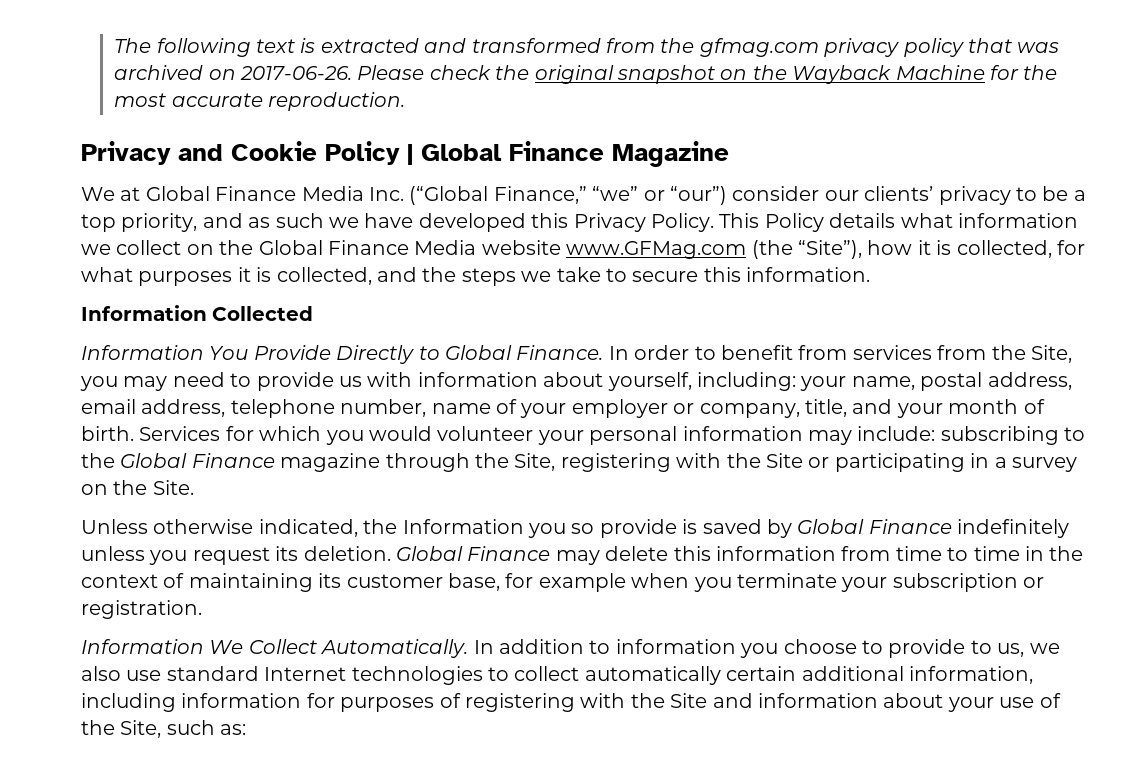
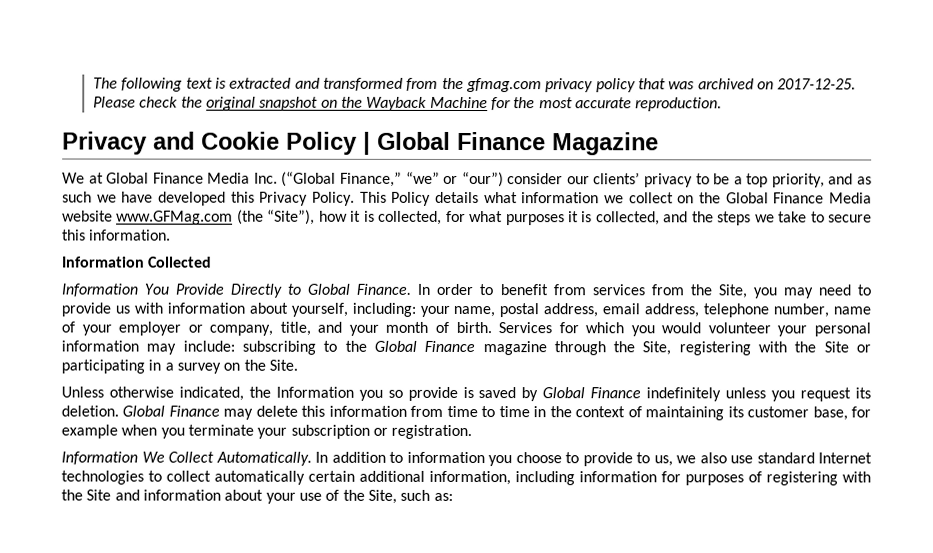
[239,66,352,80] 2017-06-26. -> [777,78,857,90] 2017-12-25.

